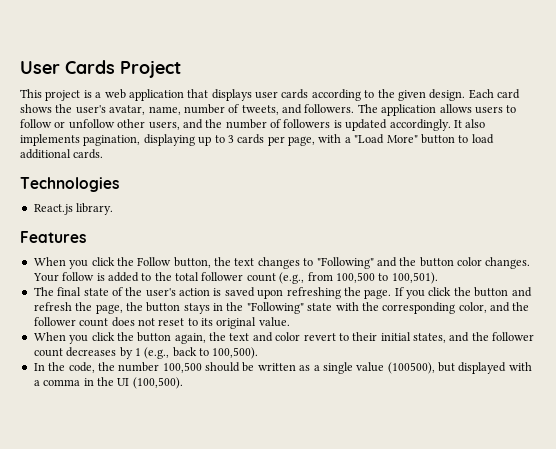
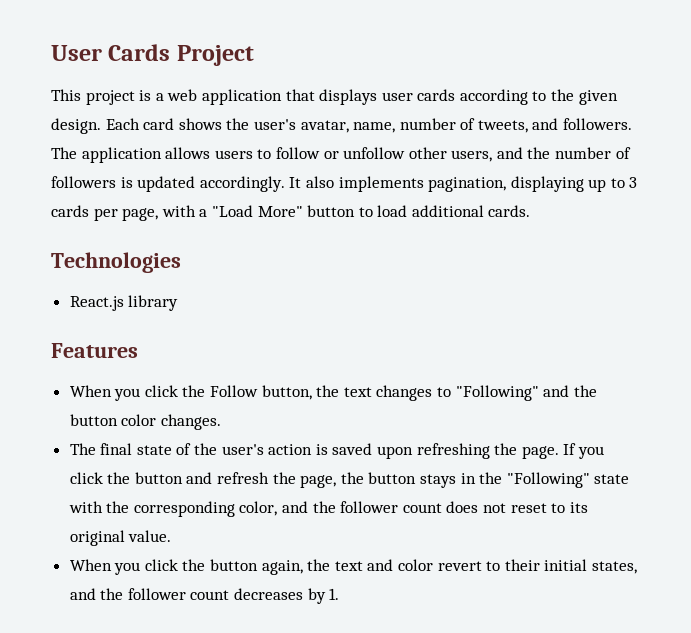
[76,203,114,215] library. -> [128,295,179,311] library
[32,272,438,284] Your follow is added to the total follower count (e.g., from 100,500 to 100,501). -> (221, 422) none
[134,347,259,359] [33,362,532,374] [33,377,183,389] 1 (e.g., back to 100,500). // In the code, the number 100,500 should be written as a single value (100500), but displayed with a comma in the UI (100,500). -> [329,588,340,600] 1.

